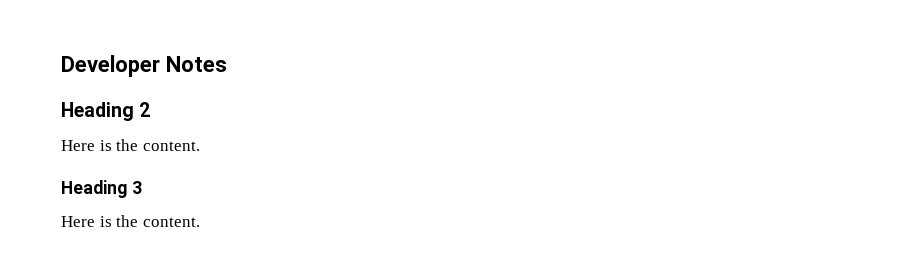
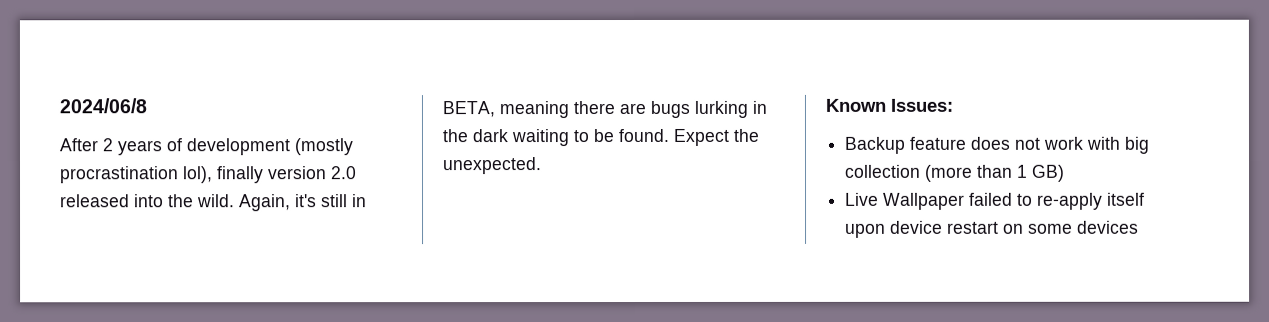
[61,55,227,77] [61,102,151,121] [61,139,200,151] [61,180,142,198] [61,215,200,227] Developer Notes // Heading 2 // Here is the content. // Heading 3 // Here is the content. -> [59,98,147,114] [59,138,353,156] [60,166,357,184] [60,194,367,212] [442,100,767,119] [442,128,759,147] [442,157,542,175] [825,98,953,112] [844,136,1150,154] [845,164,1066,182] [845,192,1146,210] [845,220,1140,238] 2024/06/8 // After 2 years of development (mostly procrastination lol), finally version 2.0 released into the wild. Again, it's still in BETA, meaning there are bugs lurking in the dark waiting to be found. Expect the unexpected. // Known Issues: // Backup feature does not work with big collection (more than 1 GB) // Live Wallpaper failed to re-apply itself upon device restart on some devices

